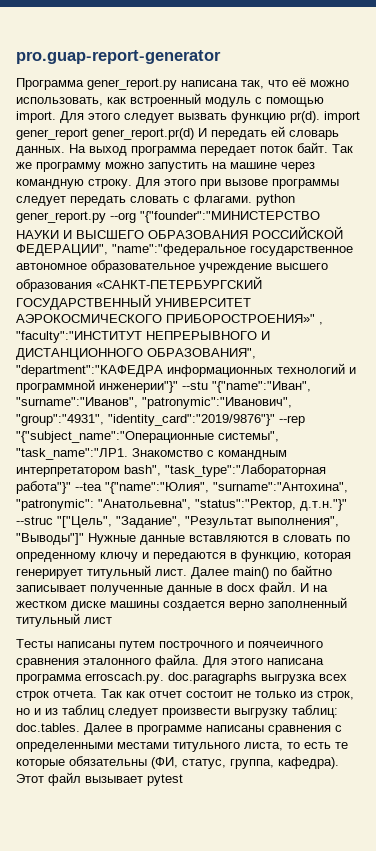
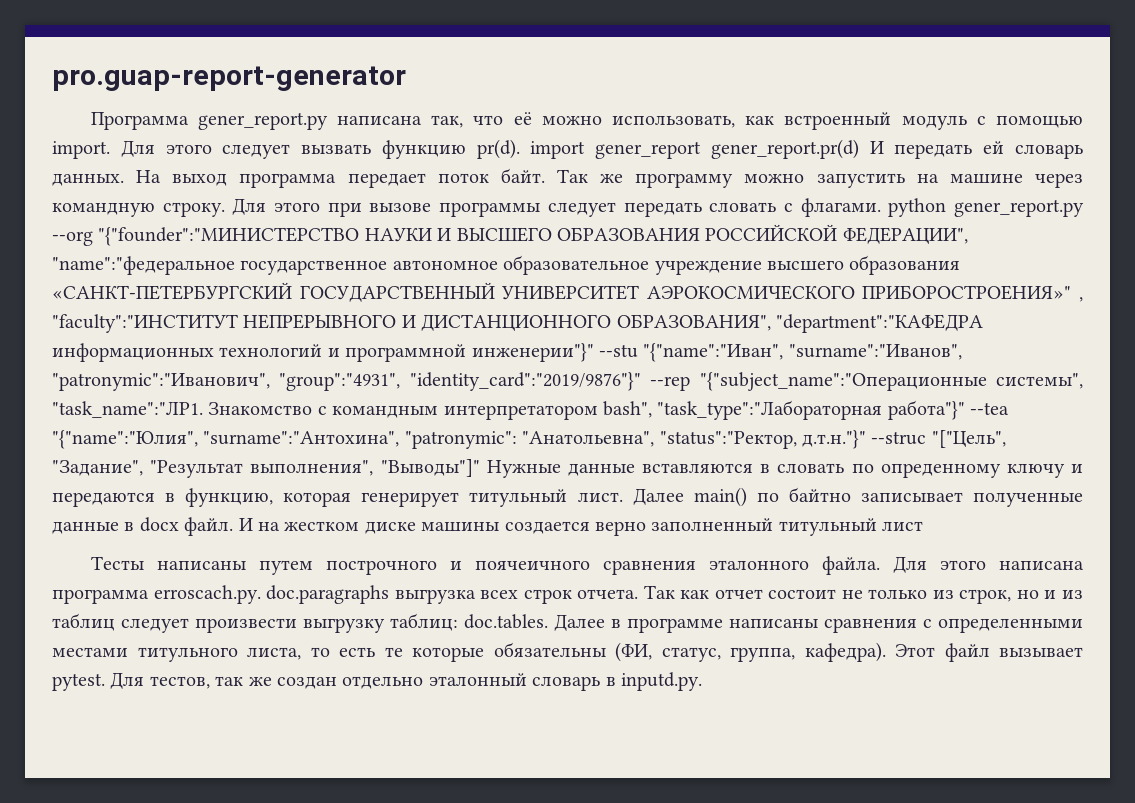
[147,774,183,786] pytest -> [52,672,702,691] pytest. Для тестов, так же создан отдельно эталонный словарь в inputd.py.

